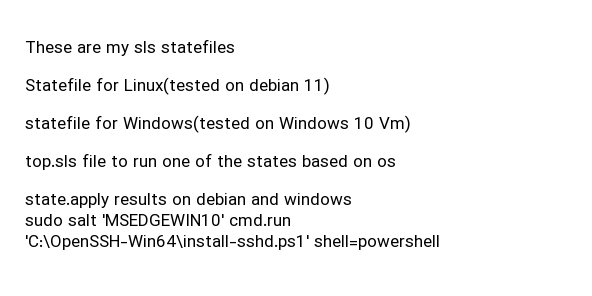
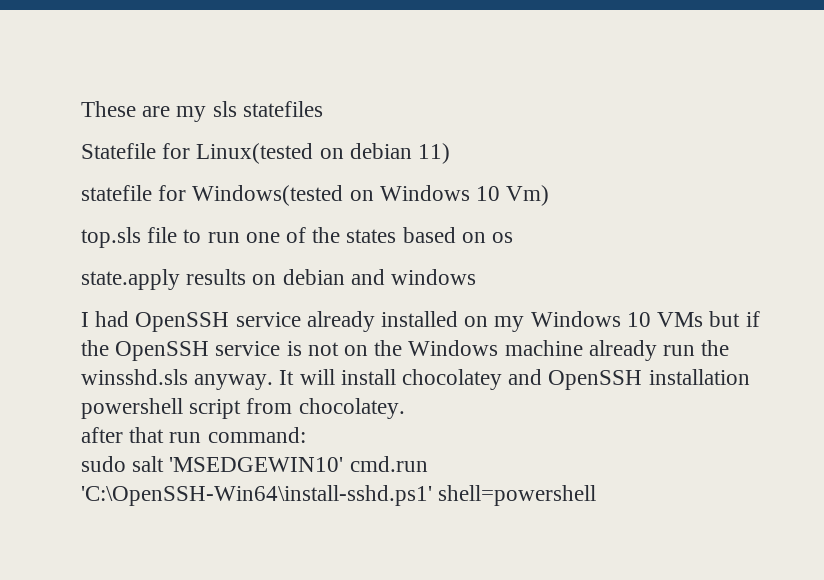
(352, 199) none -> [81,311,760,332] [81,340,730,361] [81,369,750,390] [81,398,405,419] [81,427,306,443] // I had OpenSSH service already installed on my Windows 10 VMs but if the OpenSSH service is not on the Windows machine already run the winsshd.sls anyway. It will install chocolatey and OpenSSH installation powershell script from chocolatey. // after that run command:

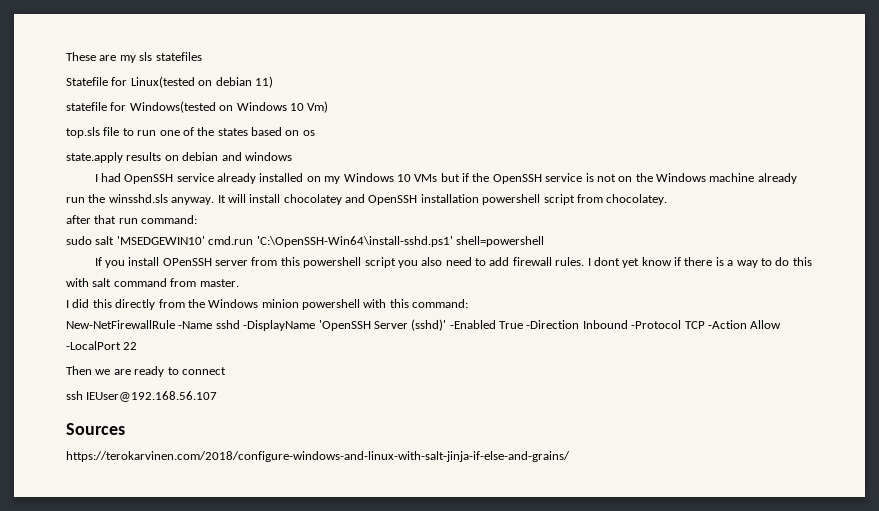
(597, 495) none -> [94,257,812,268] [66,278,239,287] [66,299,469,310] [66,319,782,331] [66,341,138,350] [66,366,226,377] [66,391,218,402] [66,423,125,435] [66,451,570,462] // If you install OPenSSH server from this powershell script you also need to add firewall rules. I dont yet know if there is a way to do this with salt command from master. // I did this directly from the Windows minion powershell with this command: // New-NetFirewallRule -Name sshd -DisplayName 'OpenSSH Server (sshd)' -Enabled True -Direction Inbound -Protocol TCP -Action Allow -LocalPort 22 // Then we are ready to connect // ssh IEUser@192.168.56.107 // Sources // https://terokarvinen.com/2018/configure-windows-and-linux-with-salt-jinja-if-else-and-grains/

